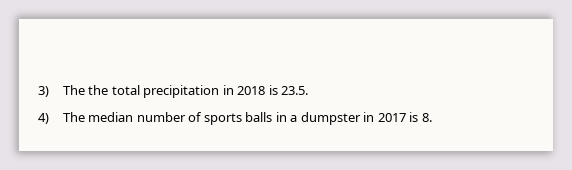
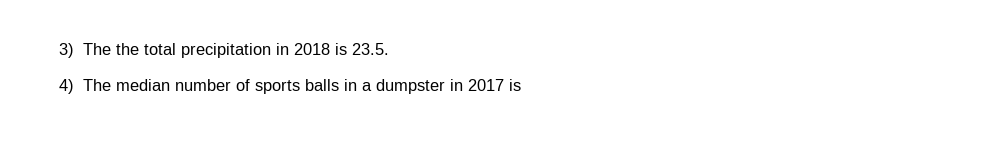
[421,113,432,122] 8. -> (522, 85) none

